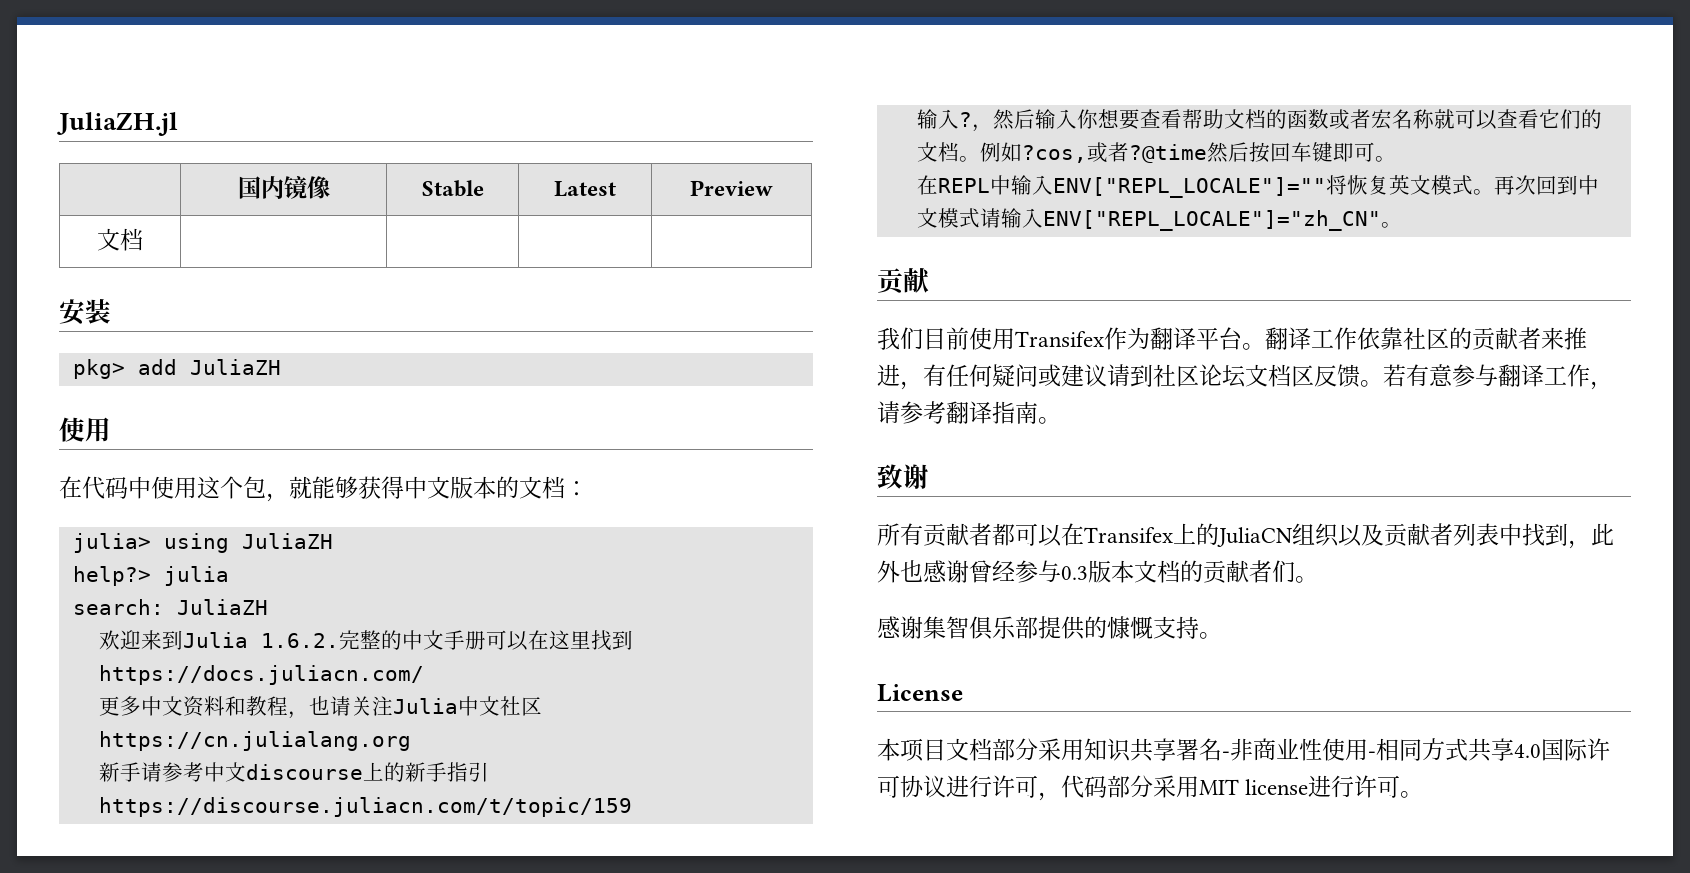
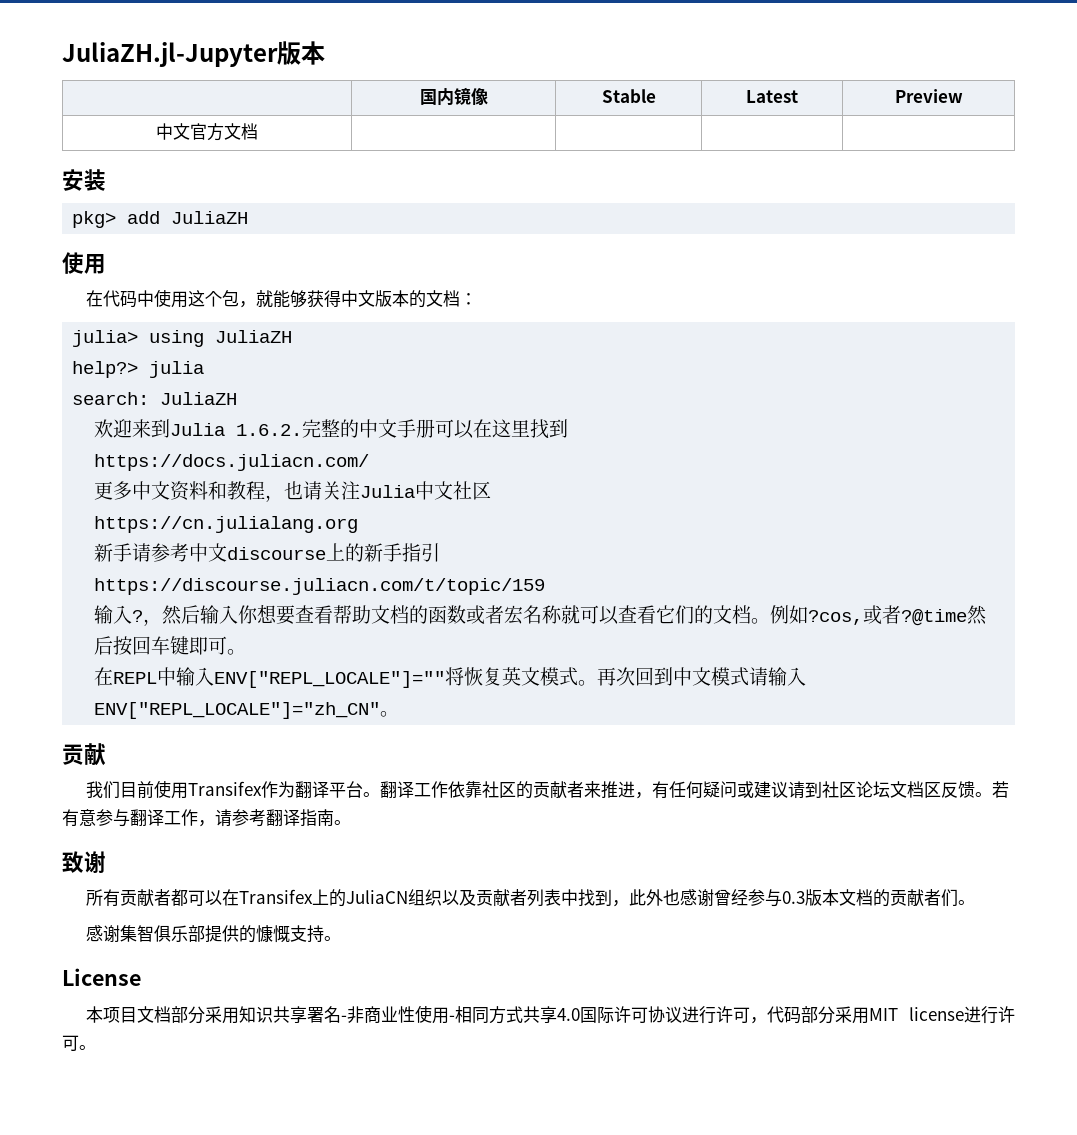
[57,112,178,136] JuliaZH.jl -> [62,41,325,67] JuliaZH.jl-Jupyter版本
(773, 188) none -> [156,123,224,141] 中文官方

